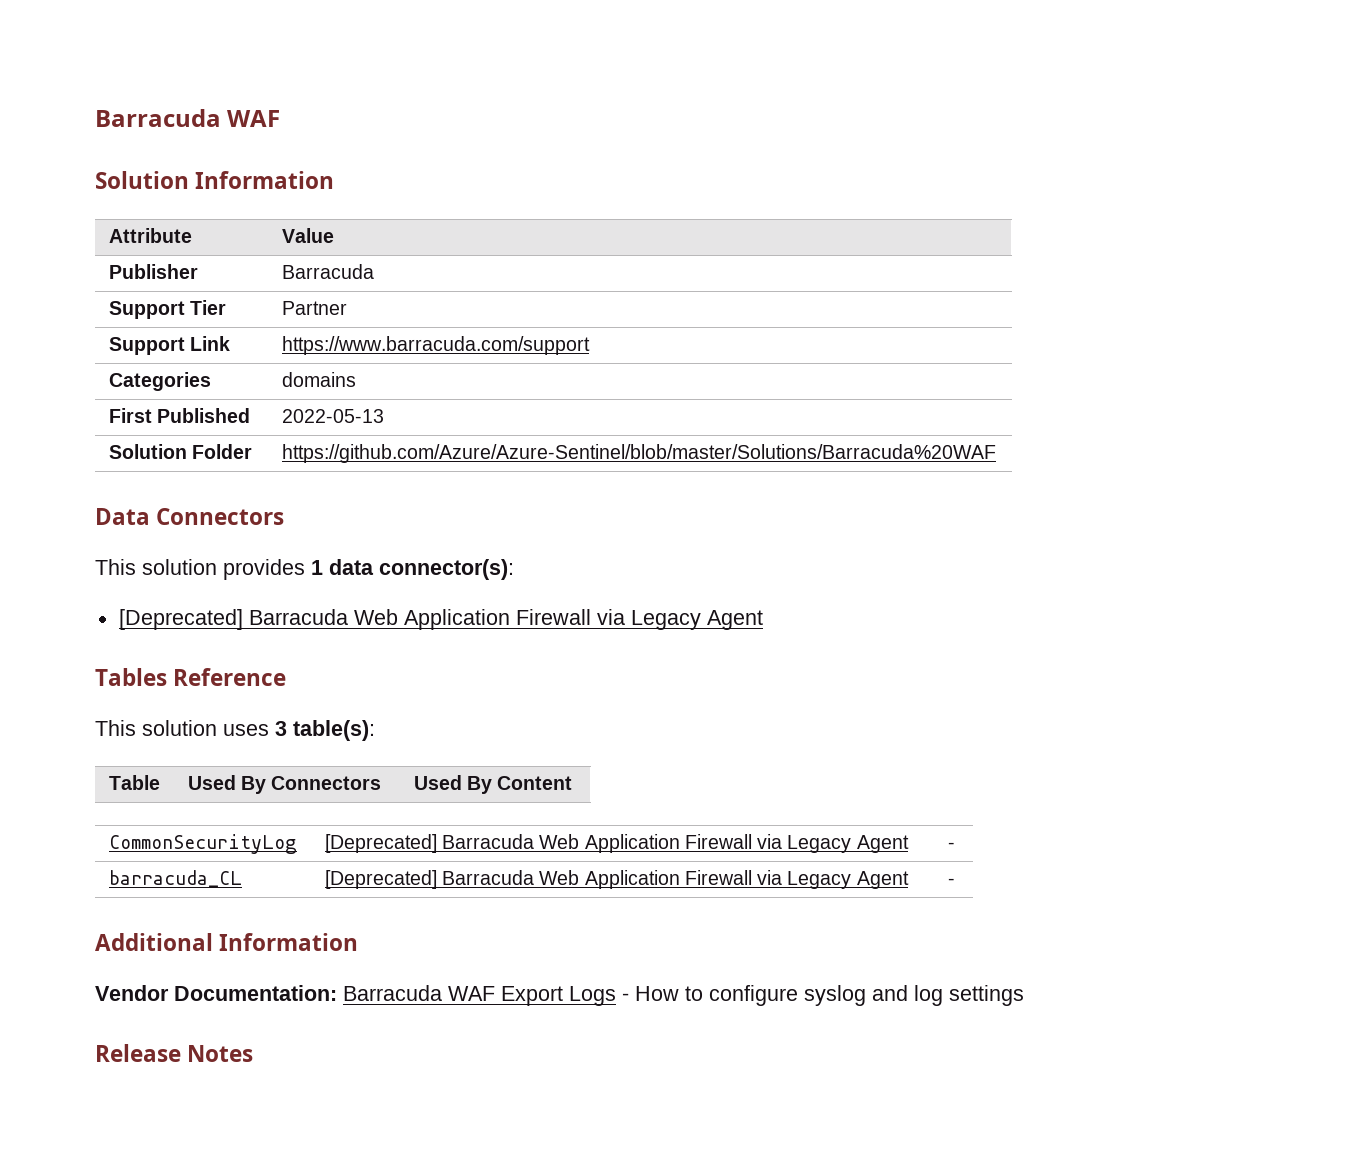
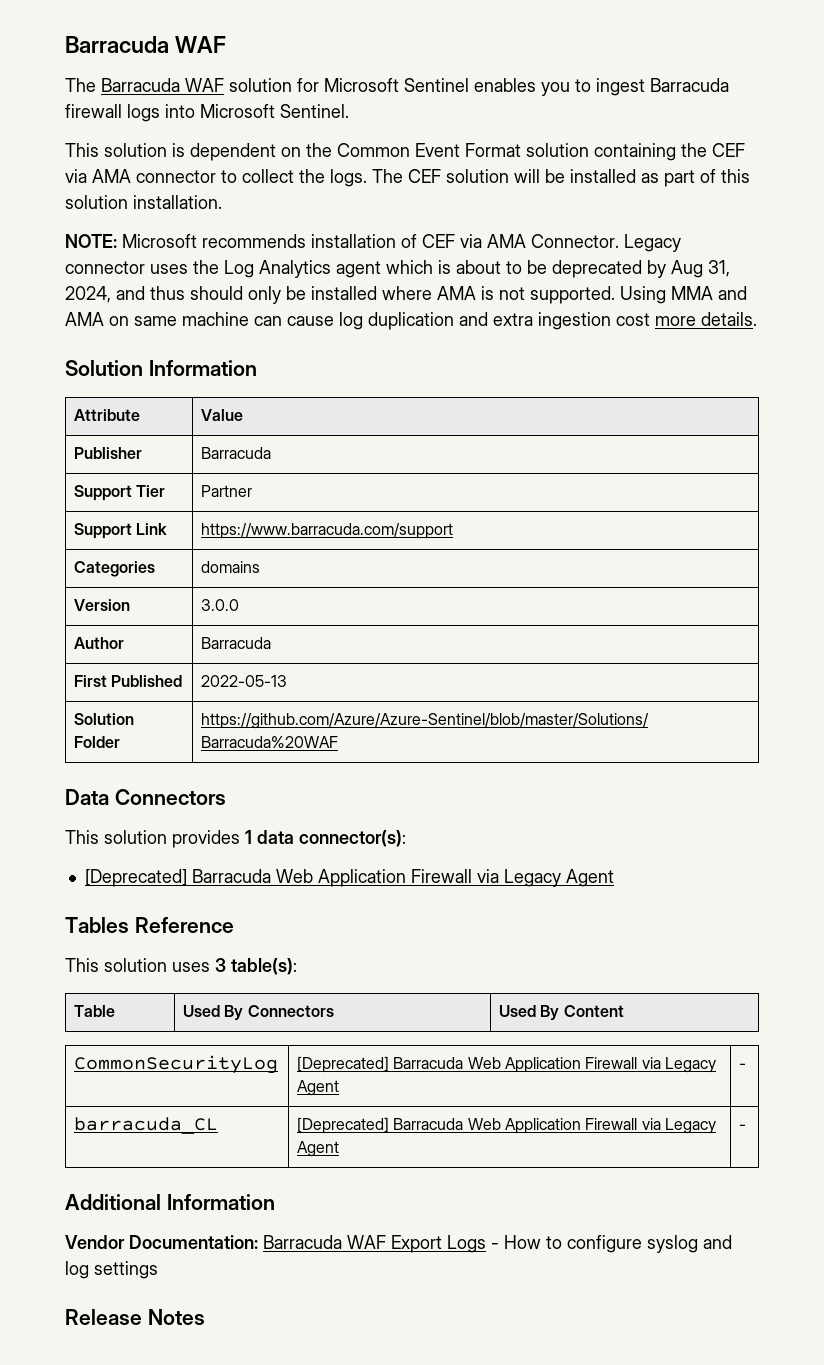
[95,109,281,127] Barracuda WAF -> [65,36,227,53] [65,78,729,96] [65,104,349,122] [65,143,745,161] [65,169,750,187] [65,195,222,209] [65,234,681,252] [65,260,730,278] [65,286,747,304] [65,312,757,330] Barracuda WAF // The Barracuda WAF solution for Microsoft Sentinel enables you to ingest Barracuda firewall logs into Microsoft Sentinel. // This solution is dependent on the Common Event Format solution containing the CEF via AMA connector to collect the logs. The CEF solution will be installed as part of this solution installation. // NOTE: Microsoft recommends installation of CEF via AMA Connector. Legacy connector uses the Log Analytics agent which is about to be deprecated by Aug 31, 2024, and thus should only be installed where AMA is not supported. Using MMA and AMA on same machine can cause log duplication and extra ingestion cost more details.
(356, 379) none -> [74,599,131,611] [201,599,240,611] [74,637,125,649] [201,637,272,649] // Version | 3.0.0 // Author | Barracuda

